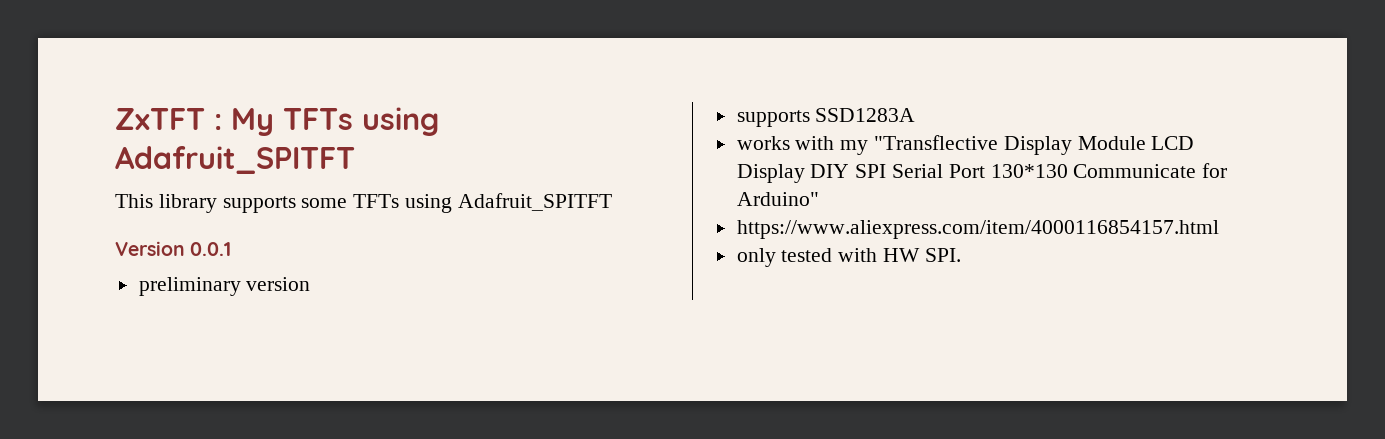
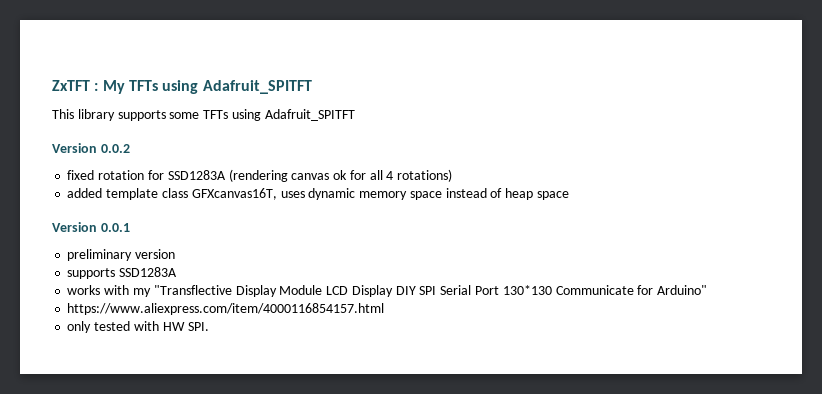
(612, 202) none -> [52,143,130,153] [67,169,453,182] [67,188,569,200] // Version 0.0.2 // fixed rotation for SSD1283A (rendering canvas ok for all 4 rotations) // added template class GFXcanvas16T, uses dynamic memory space instead of heap space

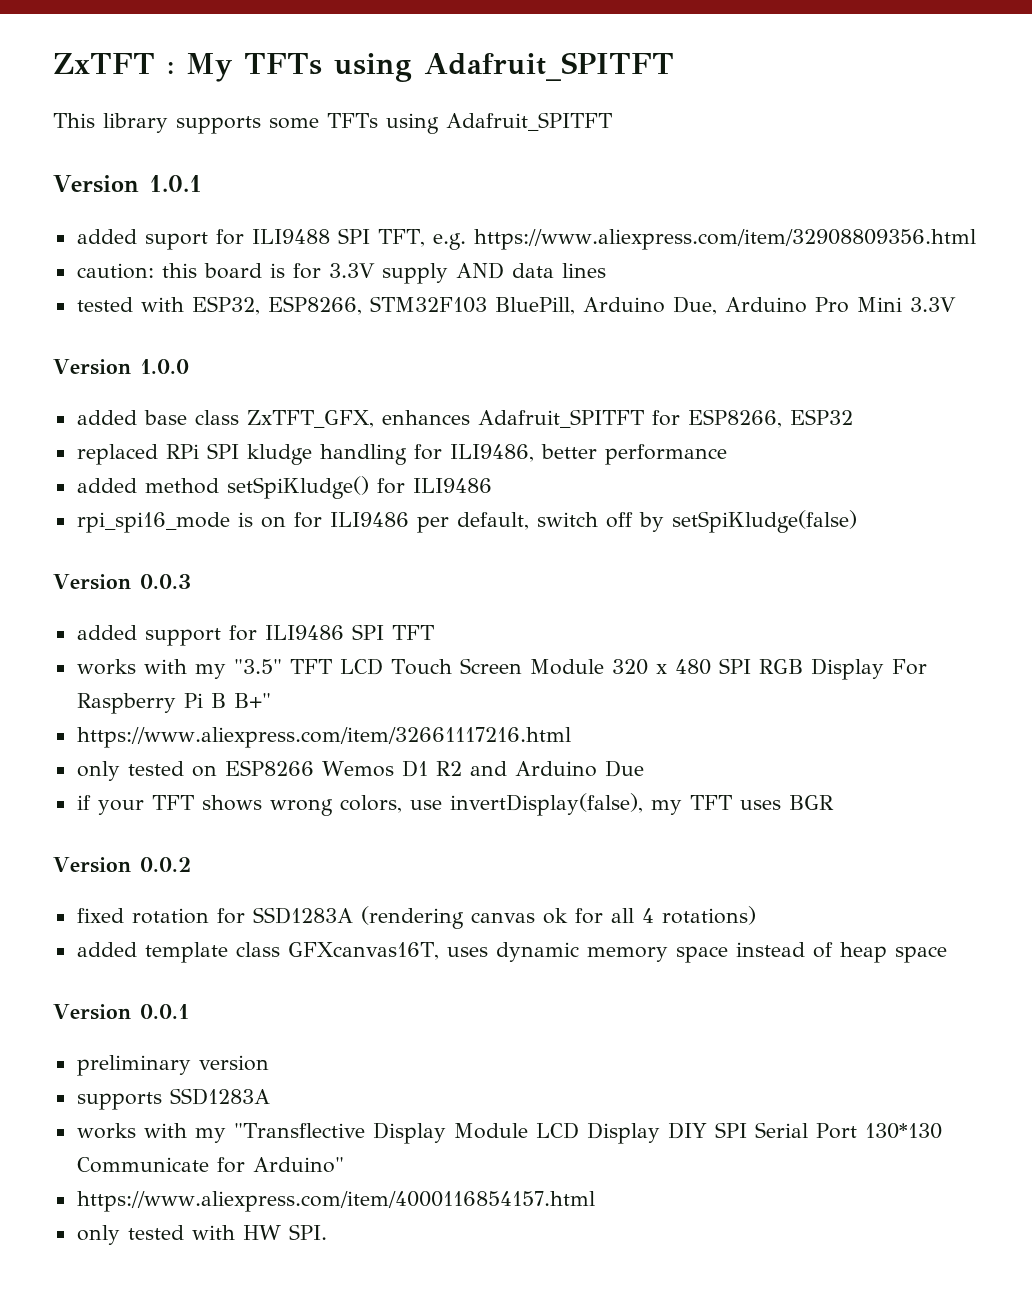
(355, 115) none -> [53,175,202,193] [76,228,976,250] [76,262,606,284] [76,296,956,315] [53,359,189,375] [76,409,853,428] [76,443,727,465] [76,476,492,499] [76,510,857,533] [53,574,191,590] [76,624,434,646] [76,658,927,680] [76,693,271,714] [76,727,571,748] [76,760,644,781] [76,793,834,816] // Version 1.0.1 // added suport for ILI9488 SPI TFT, e.g. https://www.aliexpress.com/item/32908809356.html // caution: this board is for 3.3V supply AND data lines // tested with ESP32, ESP8266, STM32F103 BluePill, Arduino Due, Arduino Pro Mini 3.3V // Version 1.0.0 // added base class ZxTFT_GFX, enhances Adafruit_SPITFT for ESP8266, ESP32 // replaced RPi SPI kludge handling for ILI9486, better performance // added method setSpiKludge() for ILI9486 // rpi_spi16_mode is on for ILI9486 per default, switch off by setSpiKludge(false) // Version 0.0.3 // added support for ILI9486 SPI TFT // works with my "3.5" TFT LCD Touch Screen Module 320 x 480 SPI RGB Display For Raspberry Pi B B+" // https://www.aliexpress.com/item/32661117216.html // only tested on ESP8266 Wemos D1 R2 and Arduino Due // if your TFT shows wrong colors, use invertDisplay(false), my TFT uses BGR

